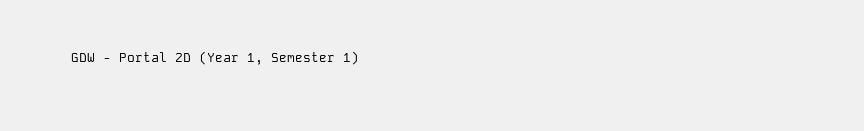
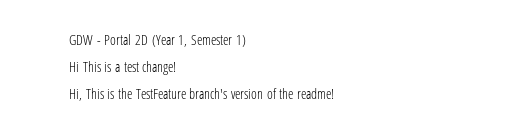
(359, 58) none -> [69,61,177,75] [69,88,334,101] // Hi This is a test change! // Hi, This is the TestFeature branch's version of the readme!

